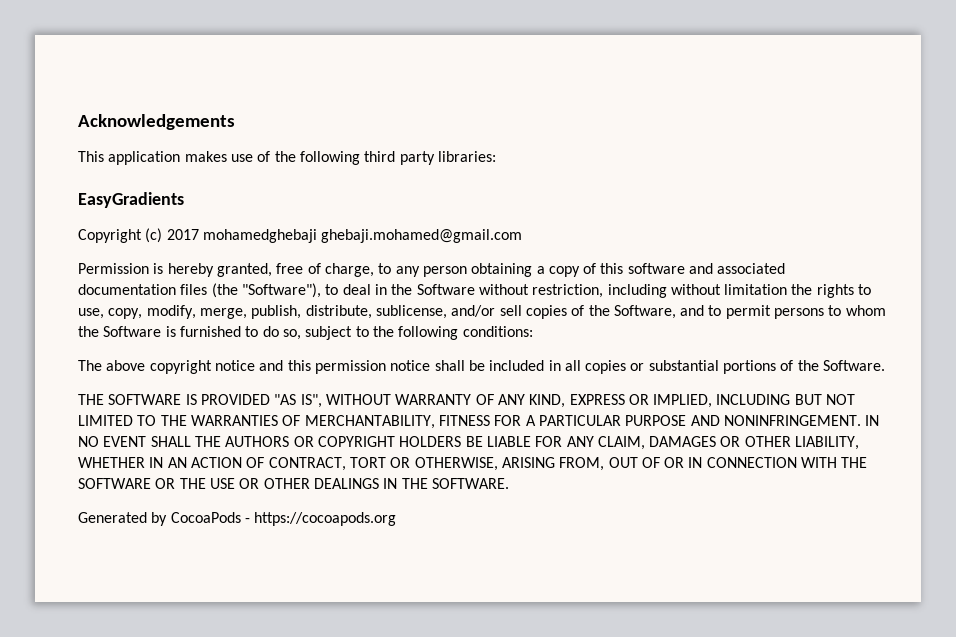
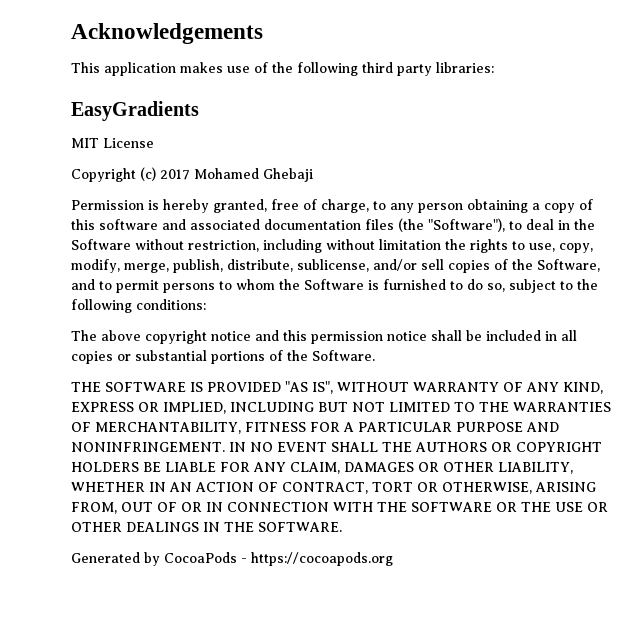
(184, 200) none -> [71,138,154,148] // MIT License
[202,229,523,243] mohamedghebaji ghebaji.mohamed@gmail.com -> [194,168,313,182] Mohamed Ghebaji

